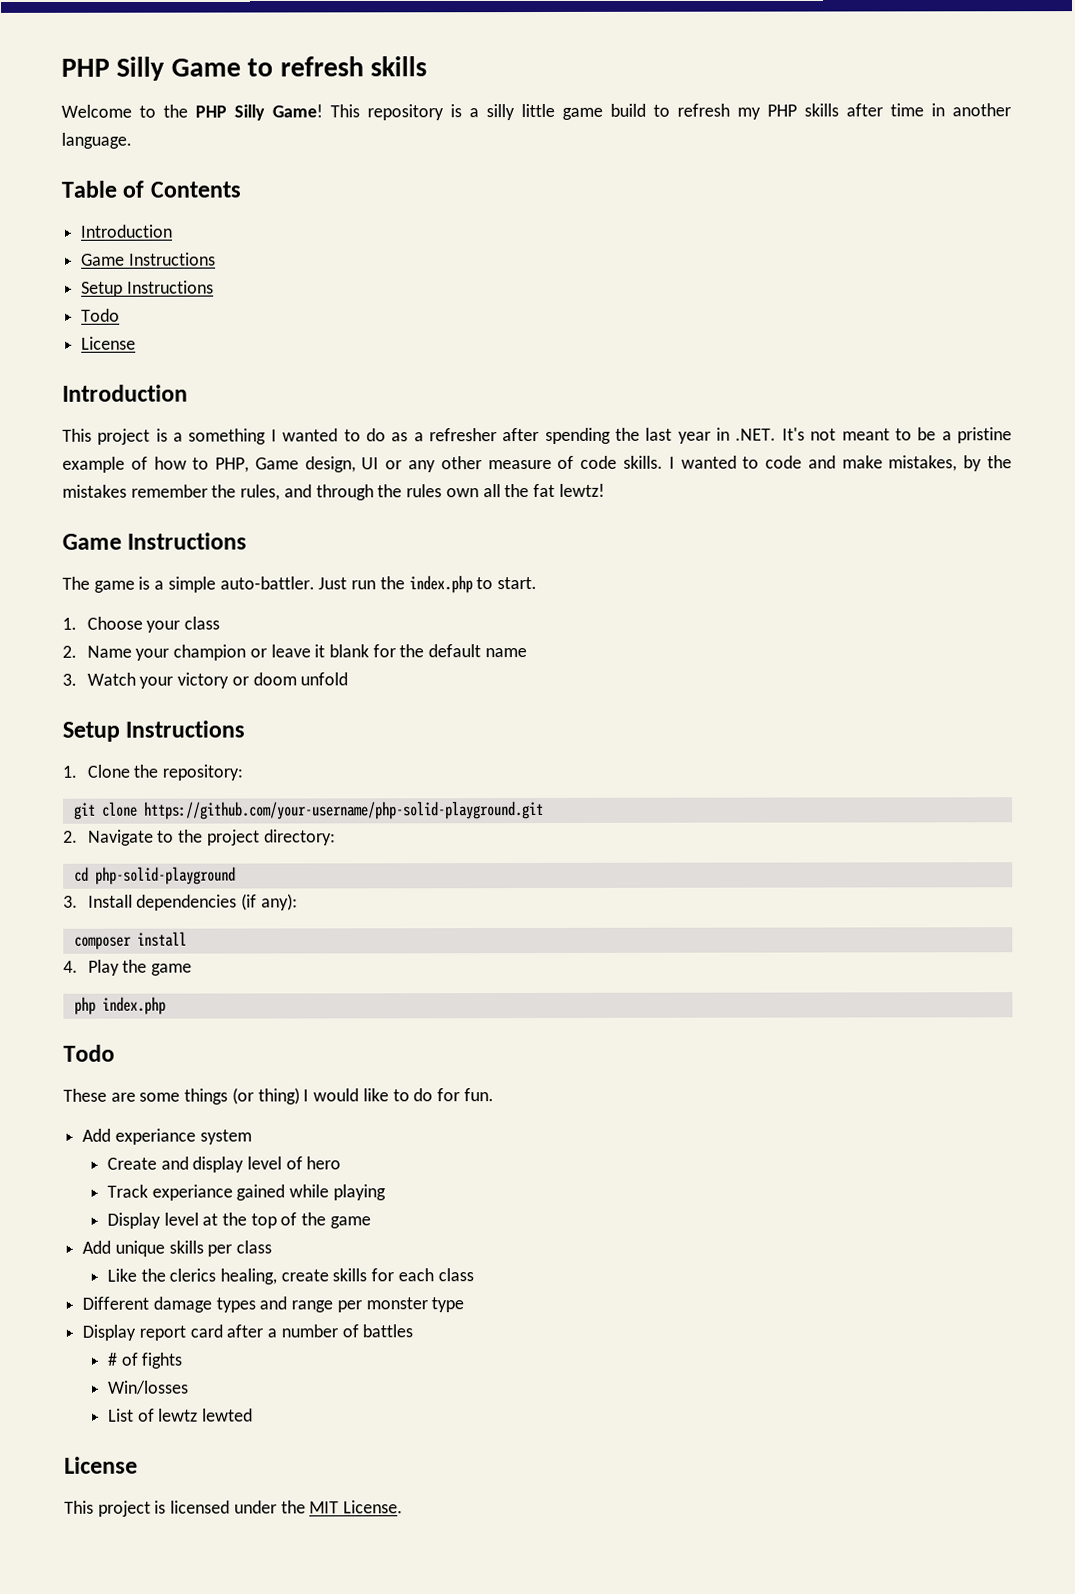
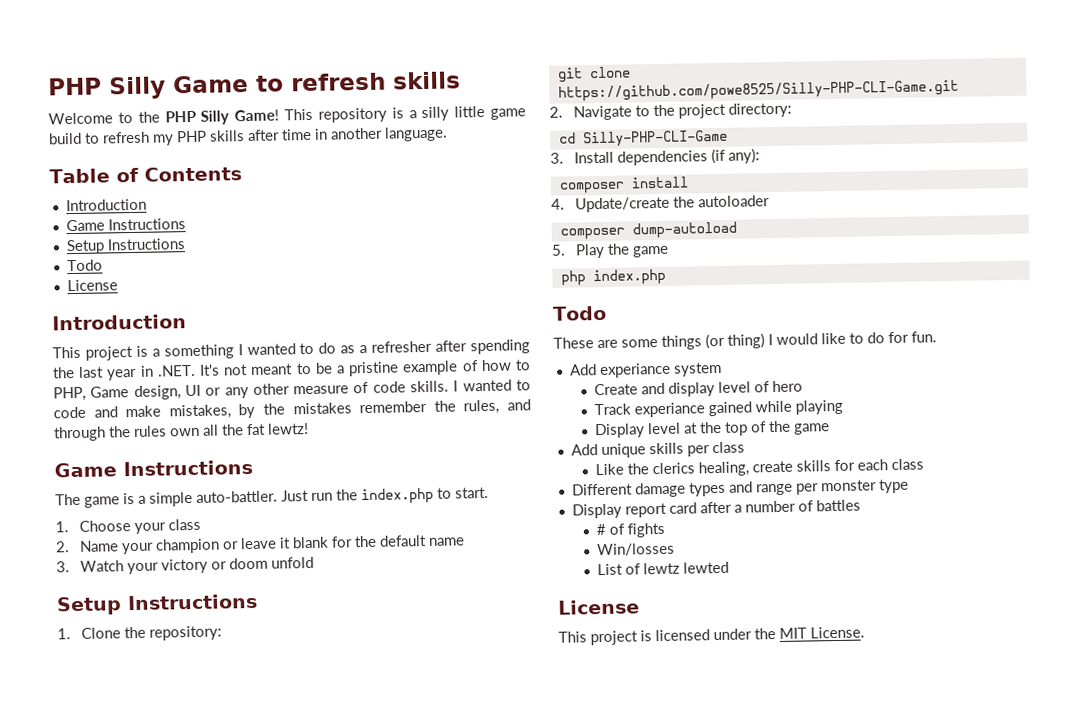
[143,800,544,820] https://github.com/your-username/php-solid-playground.git -> [557,79,959,102] https://github.com/powe8525/Silly-PHP-CLI-Game.git
[94,866,236,885] php-solid-playground -> [582,129,728,148] Silly-PHP-CLI-Game
(78, 966) none -> [575,195,771,213] [559,221,737,240] [551,244,566,256] Update/create the autoloader // composer dump-autoload // 5.

